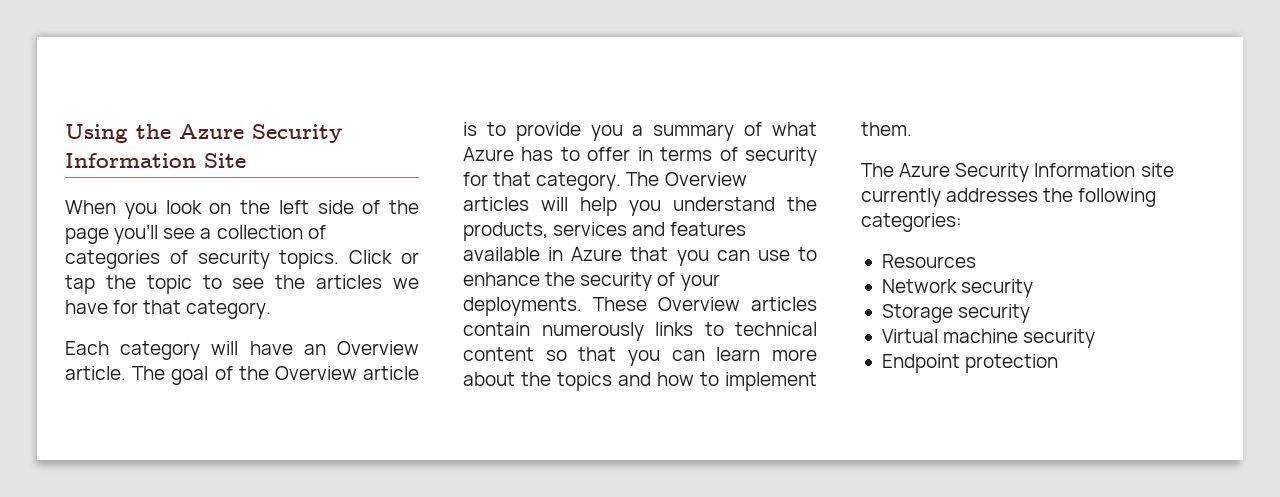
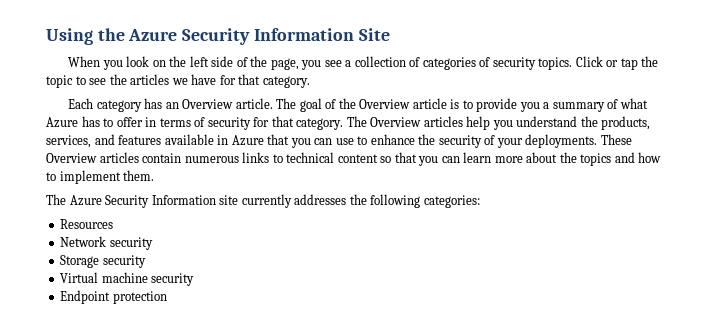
[65,224,159,244] page you’ll -> [270,58,322,70] page, you
[211,341,293,355] will have -> [144,98,163,109] has
[541,197,568,211] will -> (463, 121) none
[553,222,628,236] services -> [46,135,91,148] services,
[541,322,644,341] numerously -> [184,156,239,163] numerous

